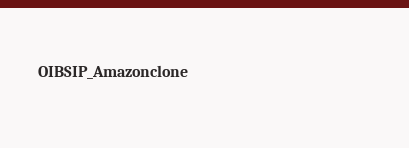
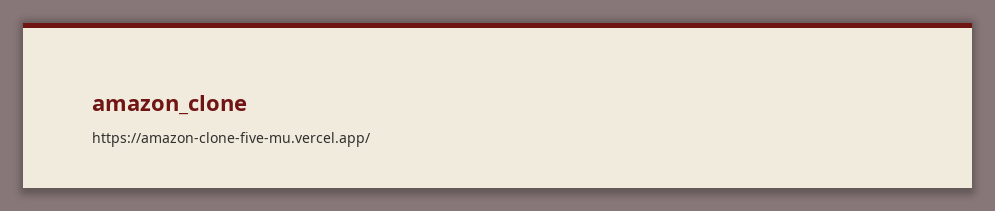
[38,65,188,79] OIBSIP_Amazonclone -> [92,95,247,115] [92,132,371,147] amazon_clone // https://amazon-clone-five-mu.vercel.app/

